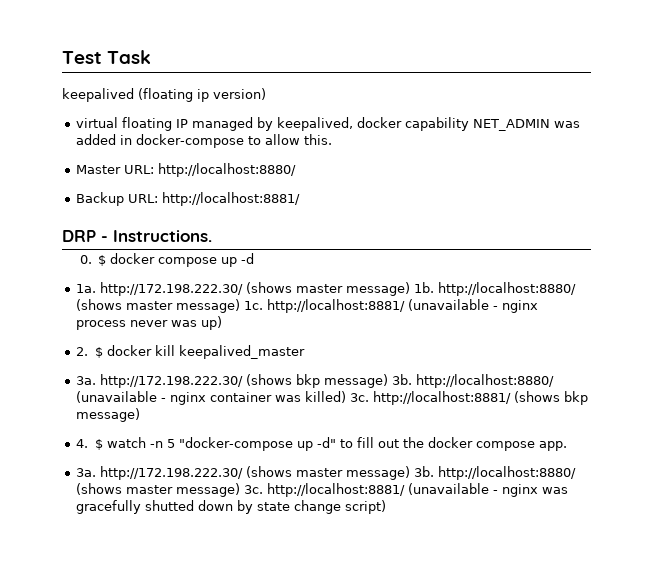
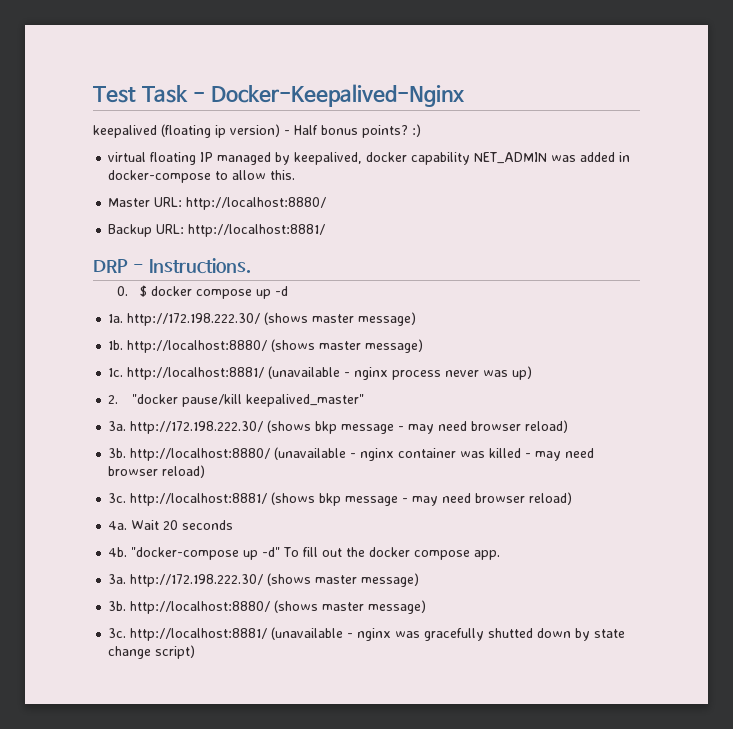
(152, 57) none -> [192,84,465,107] - Docker-Keepalived-Nginx
(266, 94) none -> [284,124,421,138] - Half bonus points? :)
(411, 289) none -> (417, 319) //
(241, 306) none -> (424, 346) //
[94,345,305,359] $ docker kill keepalived_master -> [132,394,365,407] "docker pause/kill keepalived_master"
[324,374,389,388] message) -> [341,420,569,434] message - may need browser reload) //
[305,391,589,405] [76,408,141,422] [76,437,175,450] killed) 3c. http://localhost:8881/ (shows bkp message) // 4. $ watch -n 5 -> [489,448,595,461] [108,465,206,478] [108,492,573,506] [108,520,234,530] [108,547,128,557] killed - may need browser reload) // 3c. http://localhost:8881/ (shows bkp message - may need browser reload) // 4a. Wait 20 seconds // 4b.
[339,439,353,448] to -> [283,547,300,557] To
(411, 473) none -> (420, 580) //
(241, 490) none -> (427, 607) //

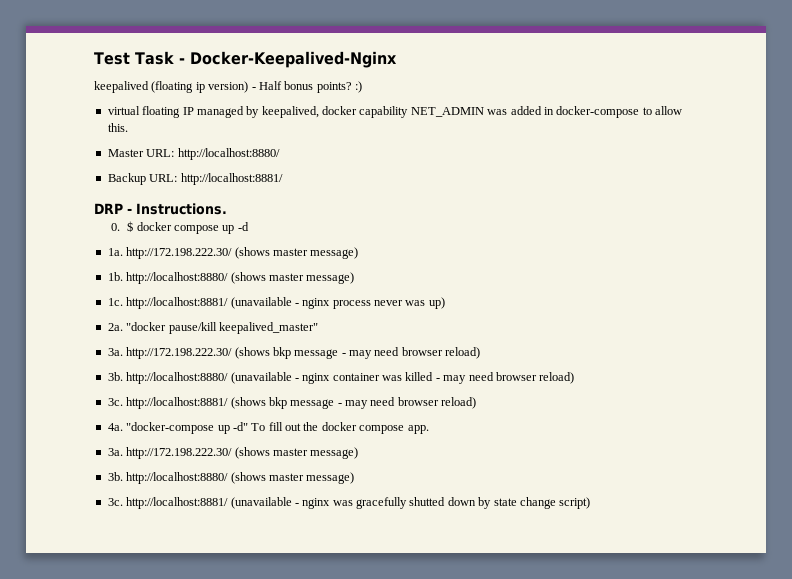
[108,395,119,404] 2. -> [107,323,123,331] 2a.
[131,520,234,530] [108,547,128,557] Wait 20 seconds // 4b. -> (123, 427) none

